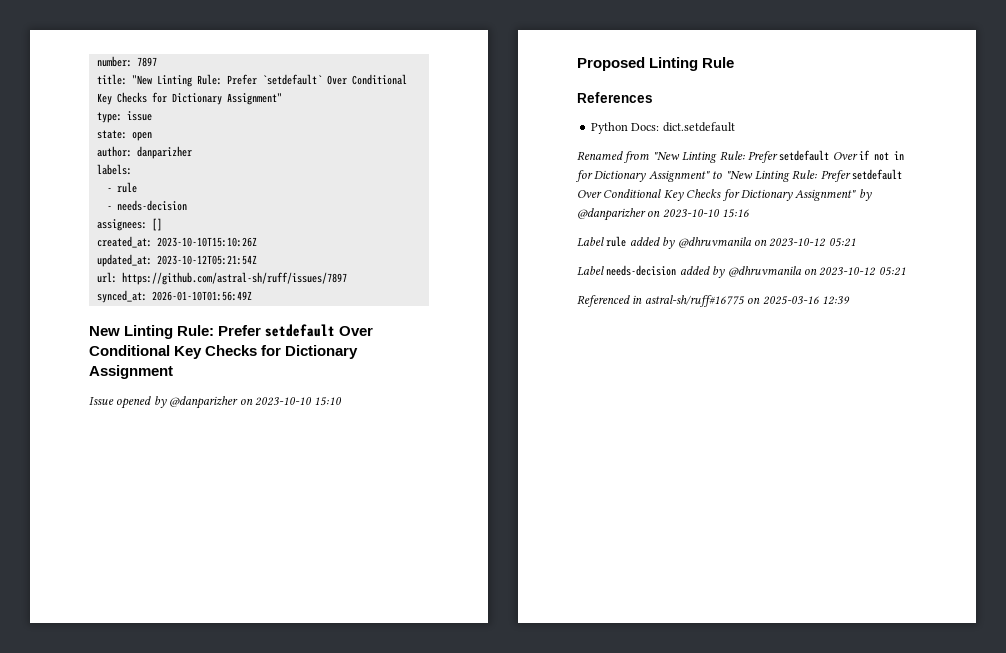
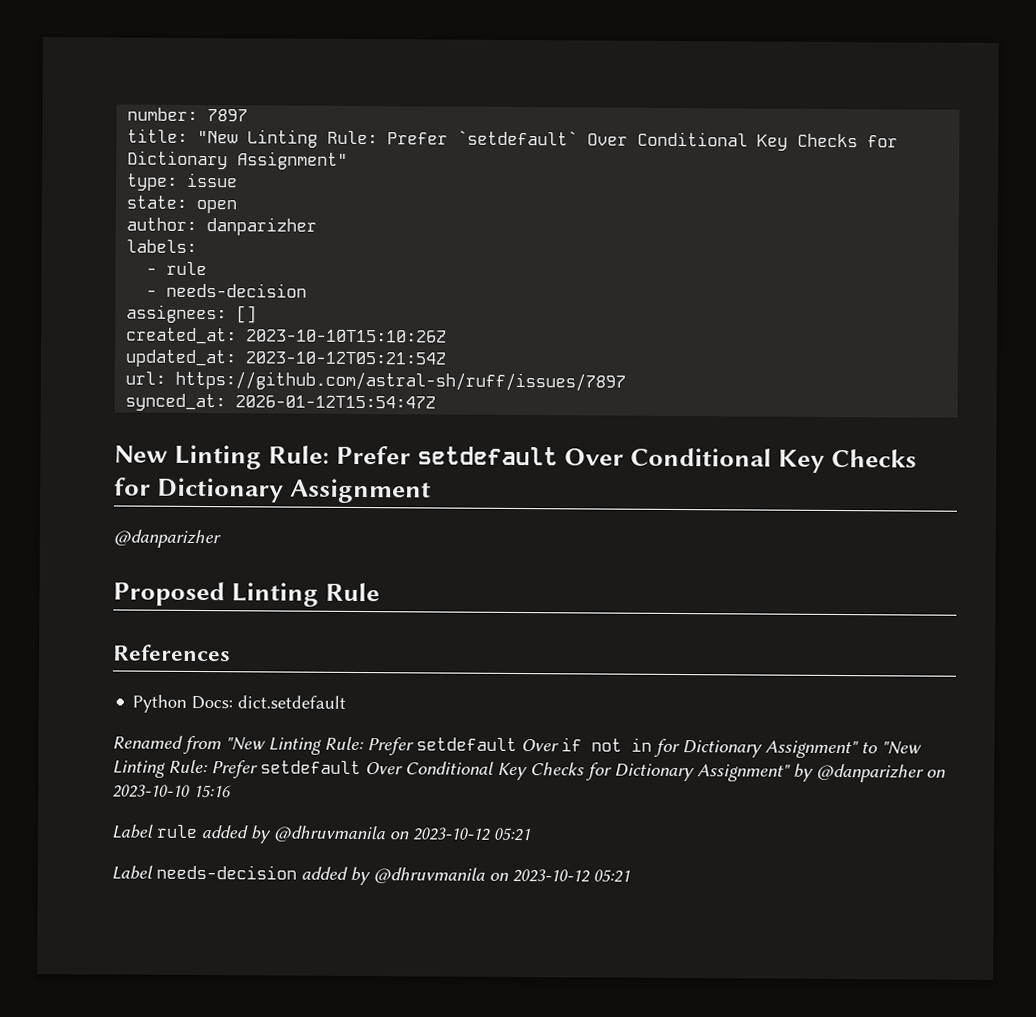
[151,291,252,301] 2026-01-10T01:56:49Z -> [235,395,437,409] 2026-01-12T15:54:47Z
[89,396,343,409] Issue opened by @danparizher on 2023-10-10 15:10 -> [113,529,221,549] @danparizher
[577,295,850,307] // Referenced in astral-sh/ruff#16775 on 2025-03-16 12:39 -> (631, 876) none

